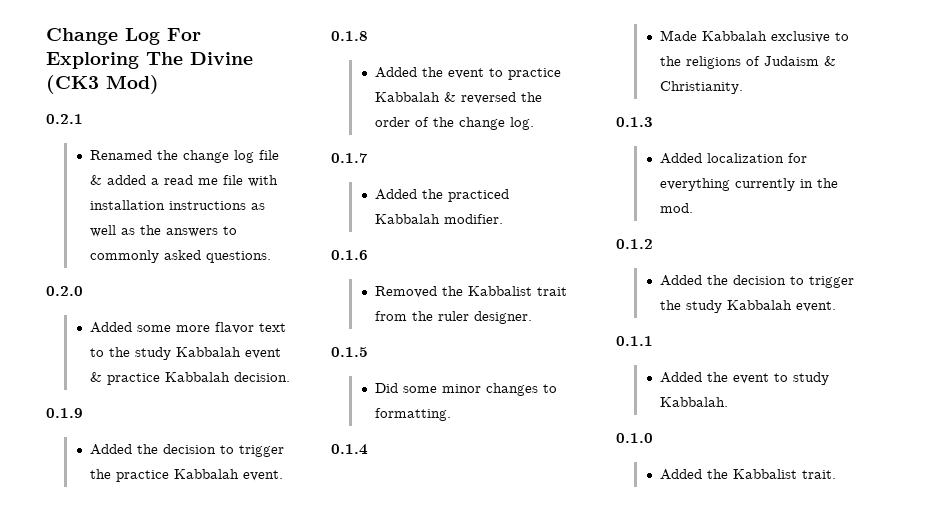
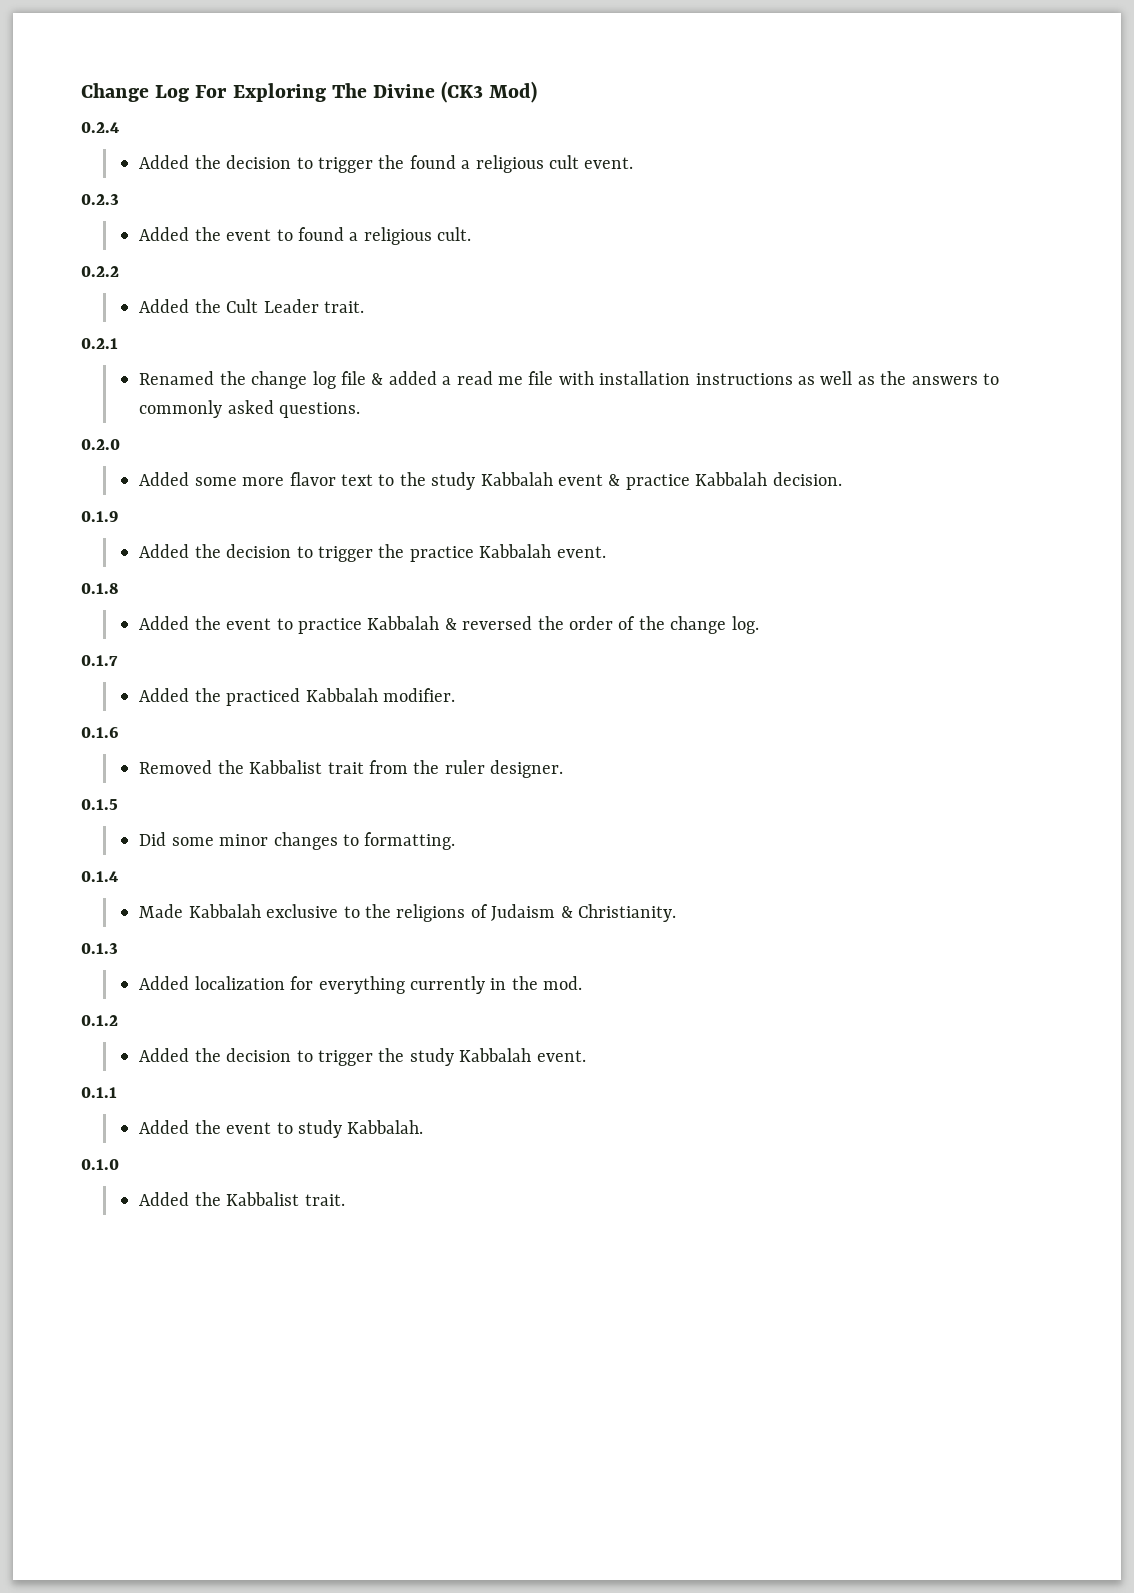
(159, 84) none -> [81,122,119,133] [139,155,634,173] [81,194,119,205] [139,227,472,245] [81,266,119,277] [139,299,364,313] // 0.2.4 // Added the decision to trigger the found a religious cult event. // 0.2.3 // Added the event to found a religious cult. // 0.2.2 // Added the Cult Leader trait.

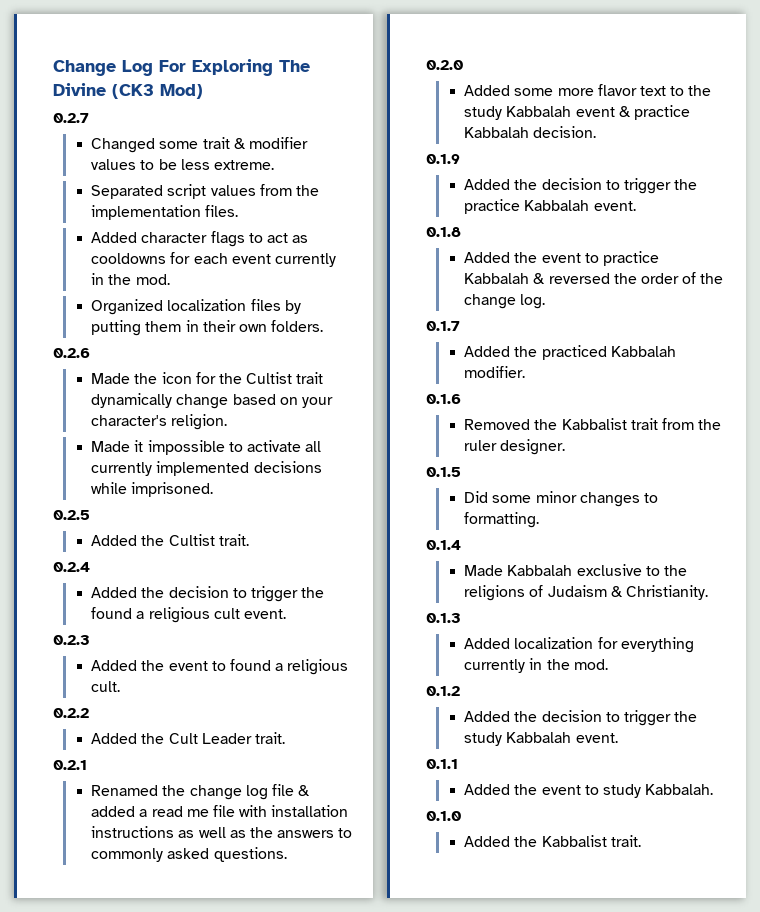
(538, 92) none -> [53,113,89,123] [91,137,308,153] [91,159,274,170] [91,184,319,199] [91,205,239,220] [91,231,309,247] [91,252,336,267] [91,273,170,285] [91,299,301,315] [91,320,324,336] [53,348,90,358] [91,372,324,384] [91,393,333,409] [91,414,228,430] [91,440,322,455] [91,461,322,476] [91,482,214,497] [53,510,90,520] [91,534,249,546] // 0.2.7 // Changed some trait & modifier values to be less extreme. // Separated script values from the implementation files. // Added character flags to act as cooldowns for each event currently in the mod. // Organized localization files by putting them in their own folders. // 0.2.6 // Made the icon for the Cultist trait dynamically change based on your character's religion. // Made it impossible to activate all currently implemented decisions while imprisoned. // 0.2.5 // Added the Cultist trait.

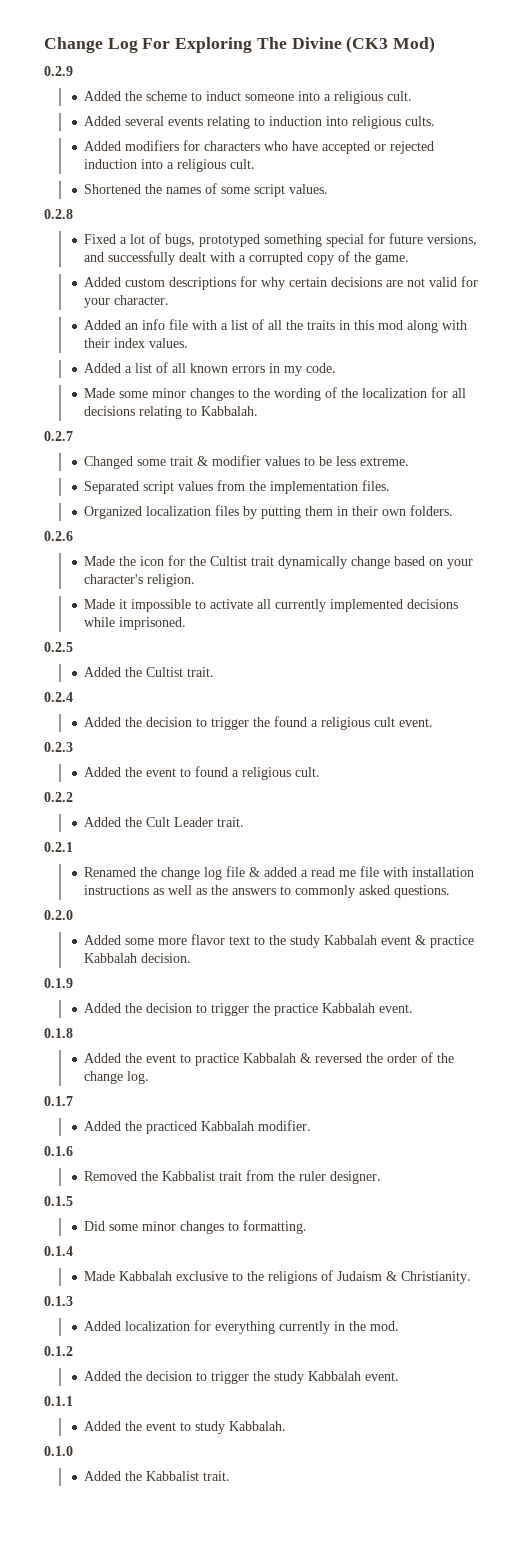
(203, 91) none -> [44,66,73,76] [84,91,413,104] [84,116,436,129] [84,140,435,154] [84,159,256,172] [84,183,329,197] [44,209,73,219] [84,233,478,247] [84,251,410,265] [84,276,479,290] [84,295,170,308] [84,319,468,333] [84,338,189,348] [84,362,337,376] [84,387,467,401] [84,406,259,419] // 0.2.9 // Added the scheme to induct someone into a religious cult. // Added several events relating to induction into religious cults. // Added modifiers for characters who have accepted or rejected induction into a religious cult. // Shortened the names of some script values. // 0.2.8 // Fixed a lot of bugs, prototyped something special for future versions, and successfully dealt with a corrupted copy of the game. // Added custom descriptions for why certain decisions are not valid for your character. // Added an info file with a list of all the traits in this mod along with their index values. // Added a list of all known errors in my code. // Made some minor changes to the wording of the localization for all decisions relating to Kabbalah.
[91,231,309,247] [91,252,336,267] [91,273,170,285] // Added character flags to act as cooldowns for each event currently in the mod. -> (391, 485) none

